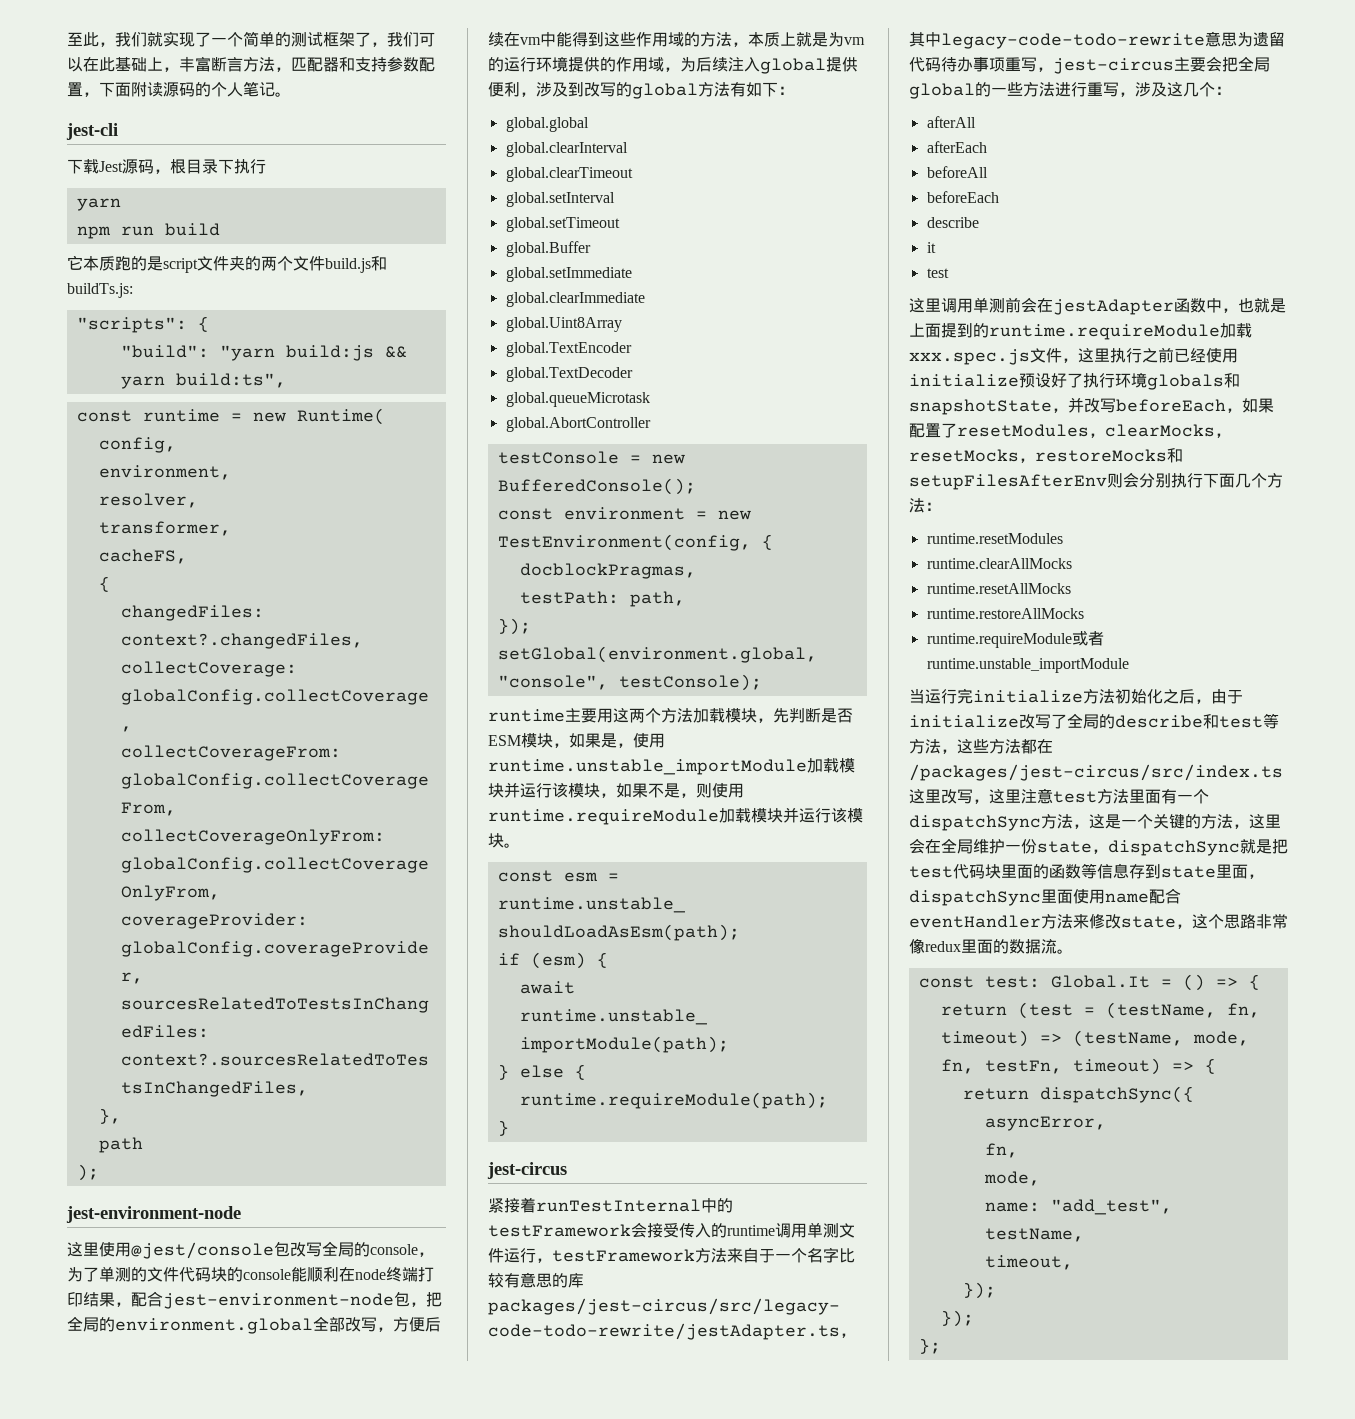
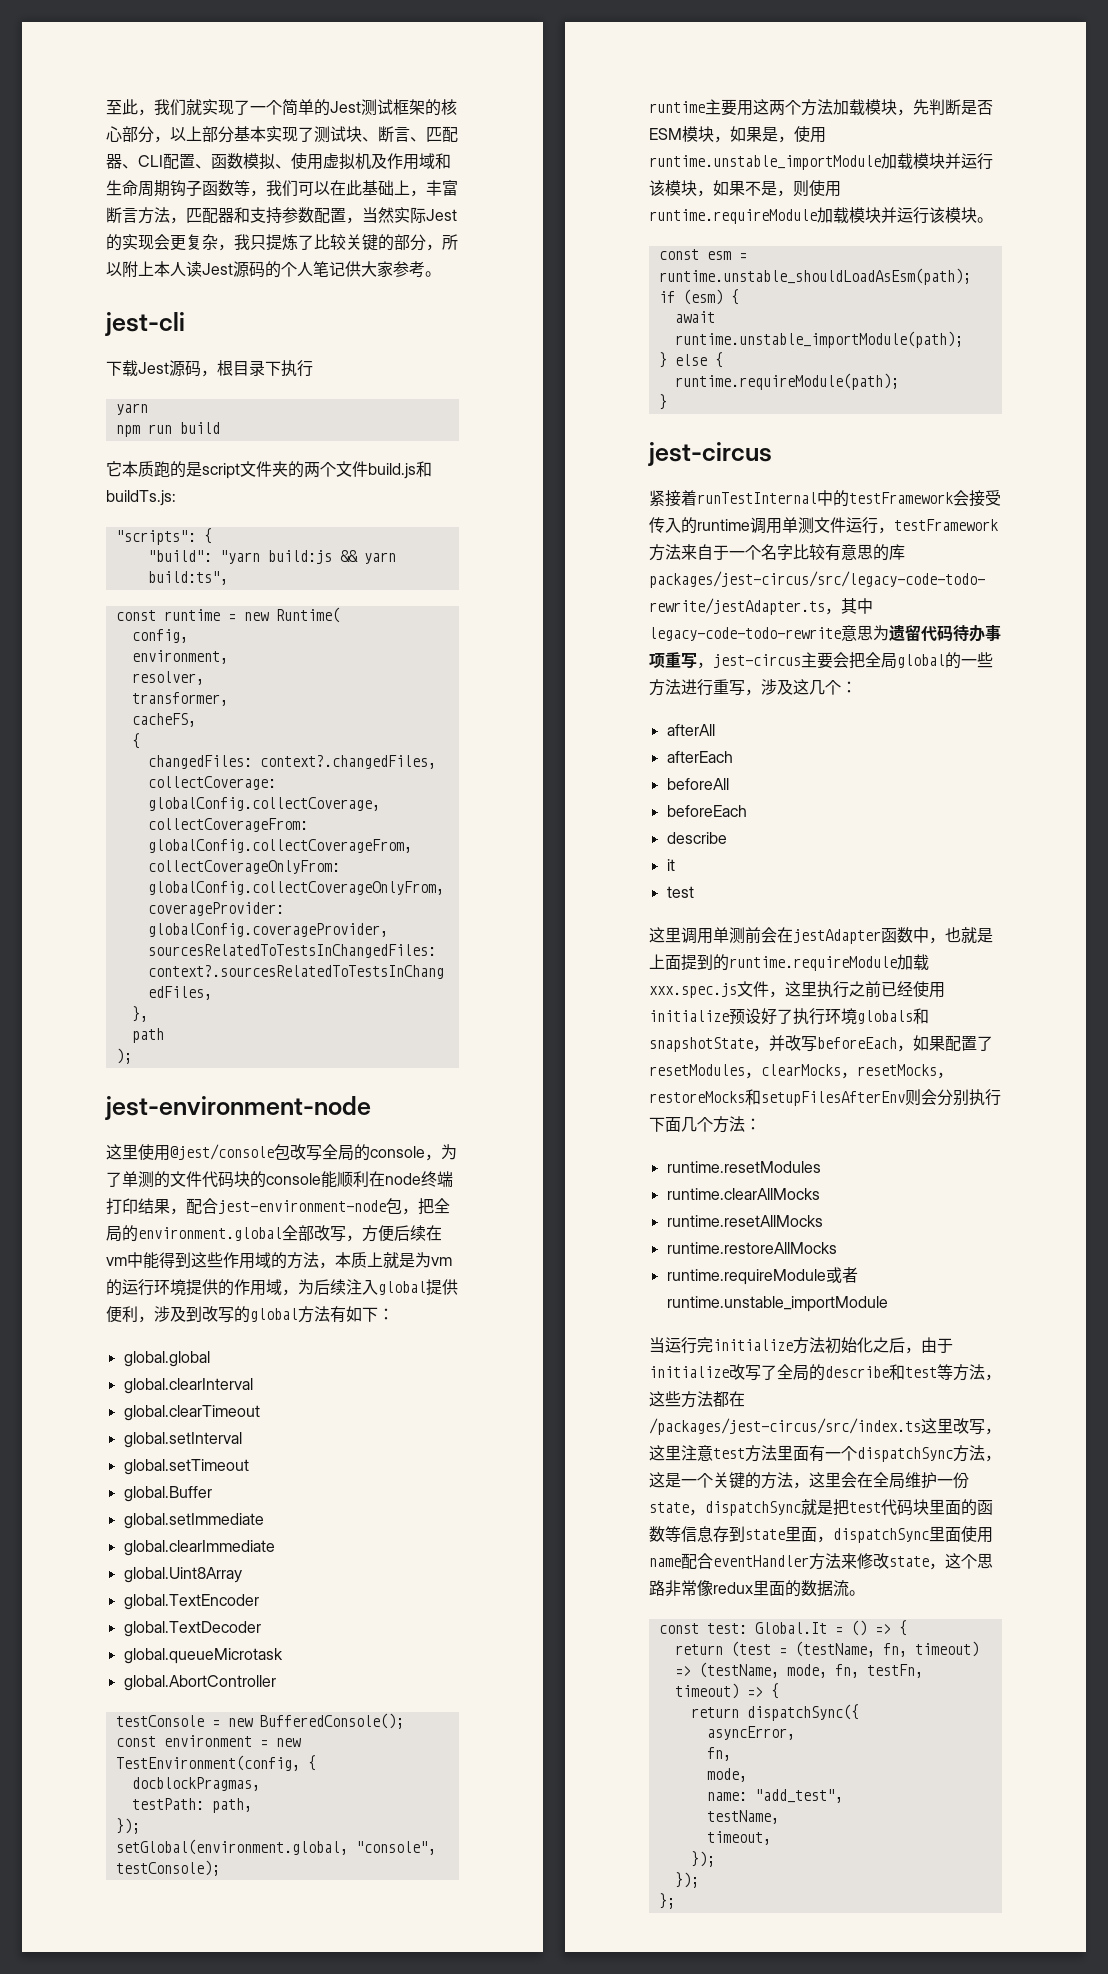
(291, 39) none -> [330,101,361,113] Jest
[355,32,371,47] 了 -> [425,99,457,116] [106,126,458,143] [106,153,451,170] [106,180,250,197] 的核心部分，以上部分基本实现了测试块、断言、匹配器、CLI配置、函数模拟、使用虚拟机及作用域和生命周期钩子函数等
[99,82,163,97] 下面附读 -> [362,207,457,224] [106,234,458,251] [106,261,233,278] 当然实际Jest的实现会更复杂，我只提炼了比较关键的部分，所以附上本人读Jest
(275, 89) none -> [345,261,425,278] 供大家参考

